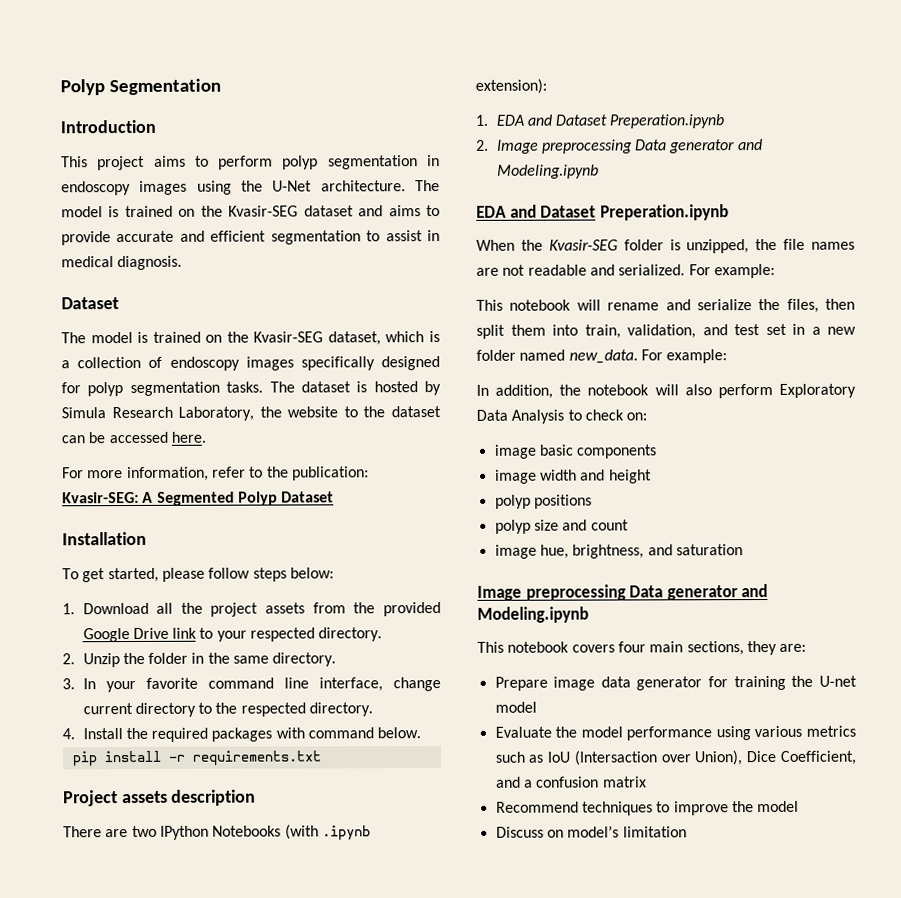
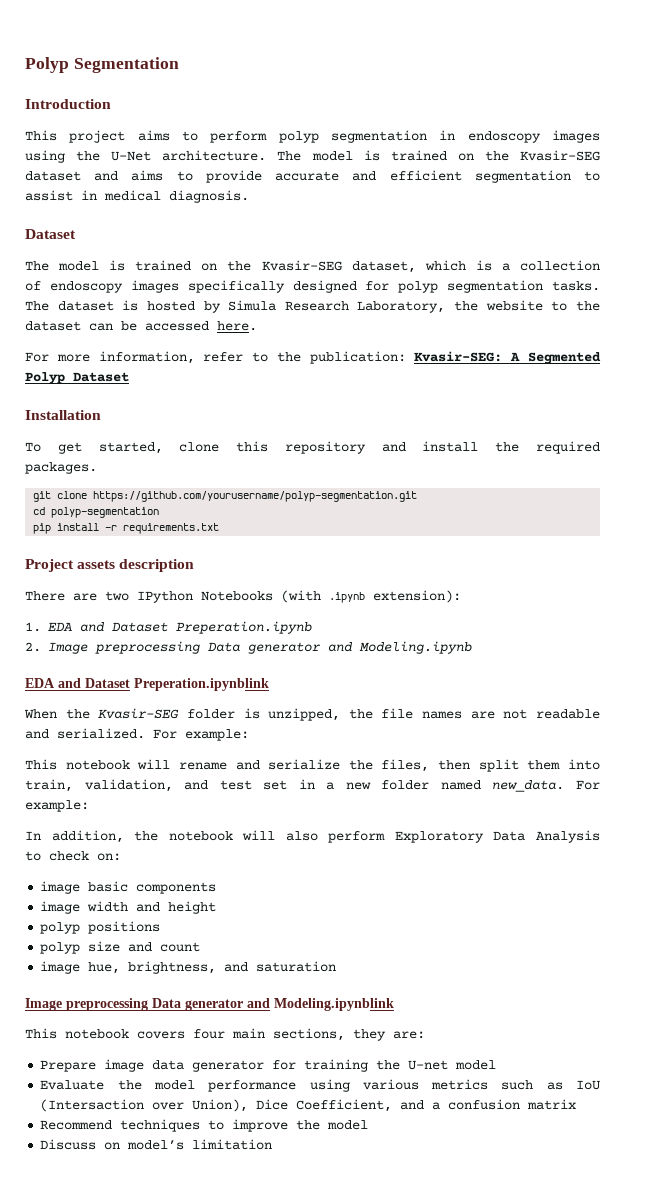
[161,567,334,582] [62,602,441,617] [82,627,383,643] [62,652,337,668] [62,677,441,693] [82,702,374,717] [62,727,422,742] please follow steps below: // 1. Download all the project assets from the provided Google Drive link to your respected directory. // 2. Unzip the folder in the same directory. // 3. In your favorite command line interface, change current directory to the respected directory. // 4. Install the required packages with command below. -> [179,441,600,454] [25,462,97,474] [33,491,418,502] [33,507,160,518] clone this repository and install the required packages. // git clone https://github.com/yourusername/polyp-segmentation.git // cd polyp-segmentation
[599,204,729,221] Preperation.ipynb -> [134,678,269,691] Preperation.ipynblink
[477,606,589,623] Modeling.ipynb -> [274,998,394,1011] Modeling.ipynblink

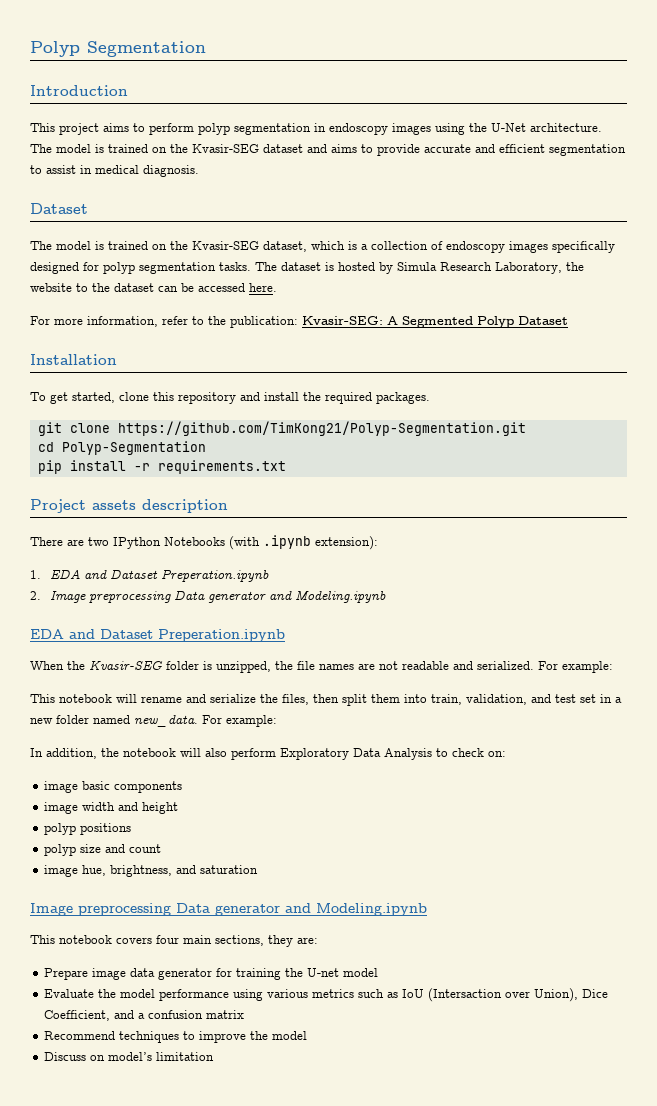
[93,491,418,502] https://github.com/yourusername/polyp-segmentation.git -> [117,421,526,436] https://github.com/TimKong21/Polyp-Segmentation.git
[51,507,160,518] polyp-segmentation -> [61,441,206,455] Polyp-Segmentation
[134,678,269,691] Preperation.ipynblink -> [158,629,285,642] Preperation.ipynb
[274,998,394,1011] Modeling.ipynblink -> [316,903,427,916] Modeling.ipynb

